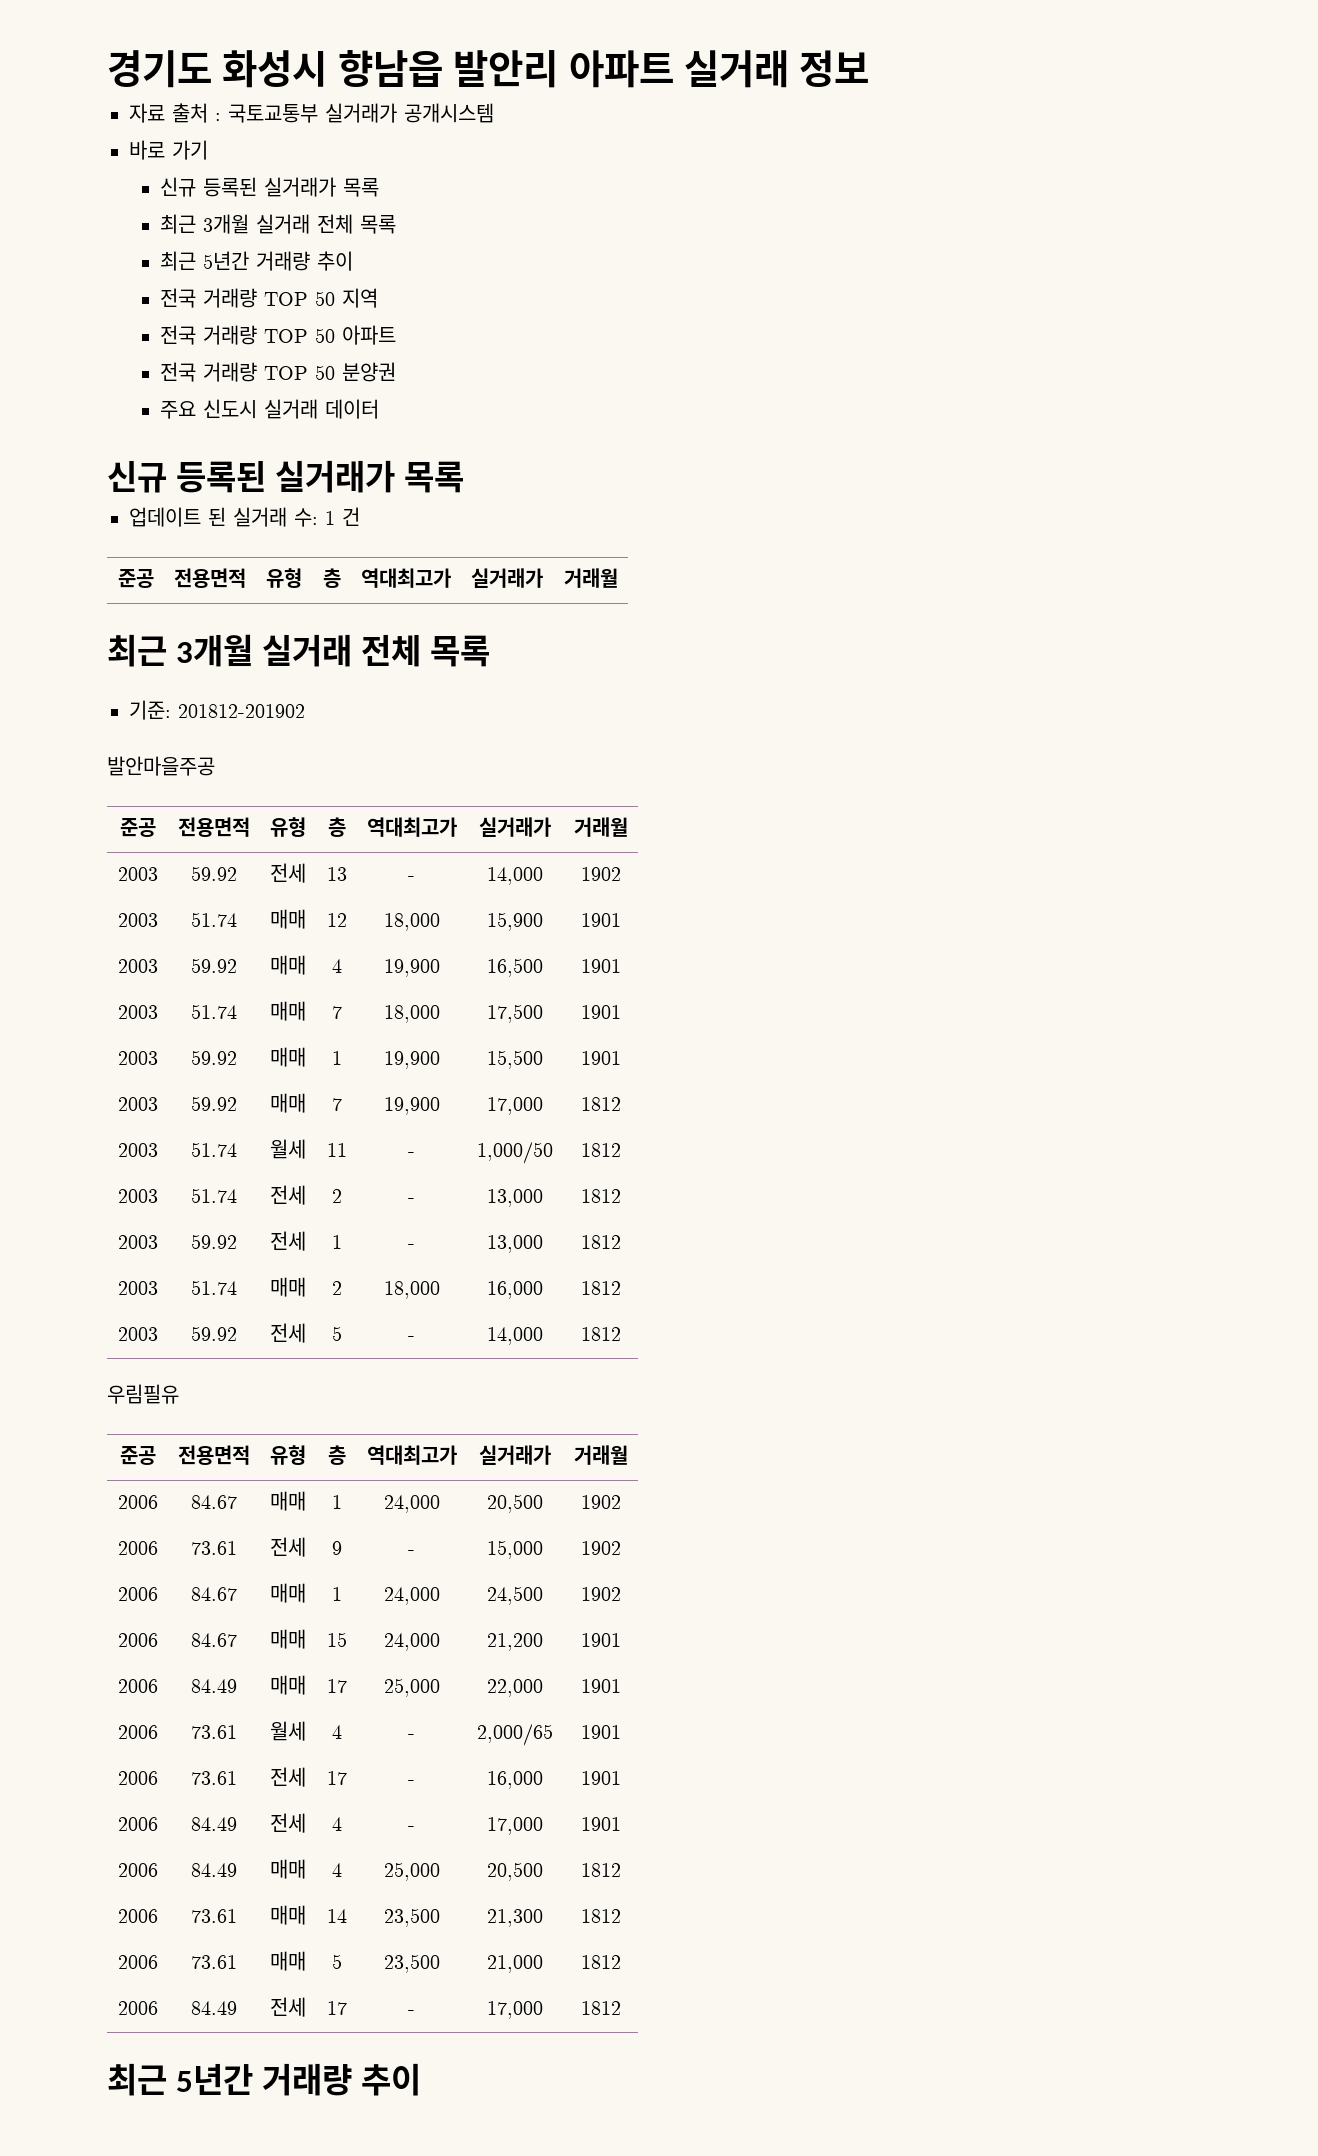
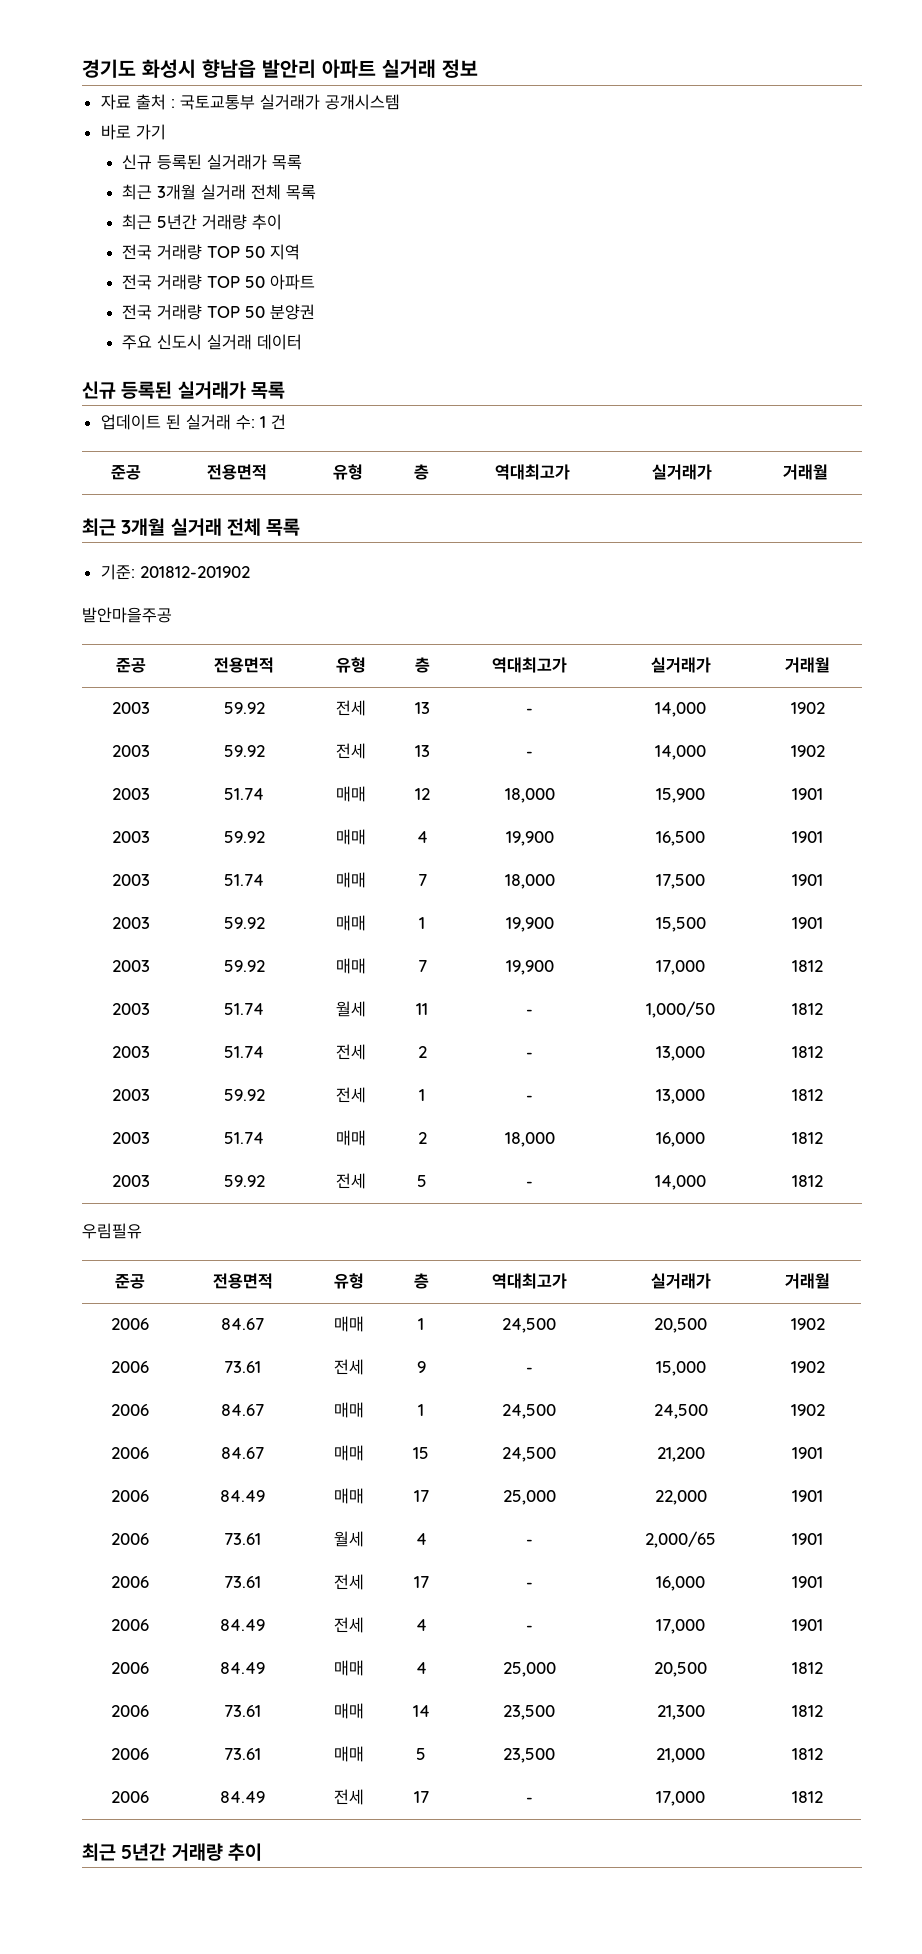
(621, 874) none -> [111,745,150,757] [223,745,265,757] [336,743,366,759] [414,745,430,757] [526,751,533,757] [654,745,706,760] [790,745,825,757] // 2003 | 59.92 | 전세 | 13 | - | 14,000 | 1902
[383,1495,440,1513] 24,000 -> [502,1318,556,1333] 24,500
[383,1587,440,1605] 24,000 -> [502,1404,556,1419] 24,500
[383,1633,440,1651] 24,000 -> [502,1447,556,1462] 24,500

